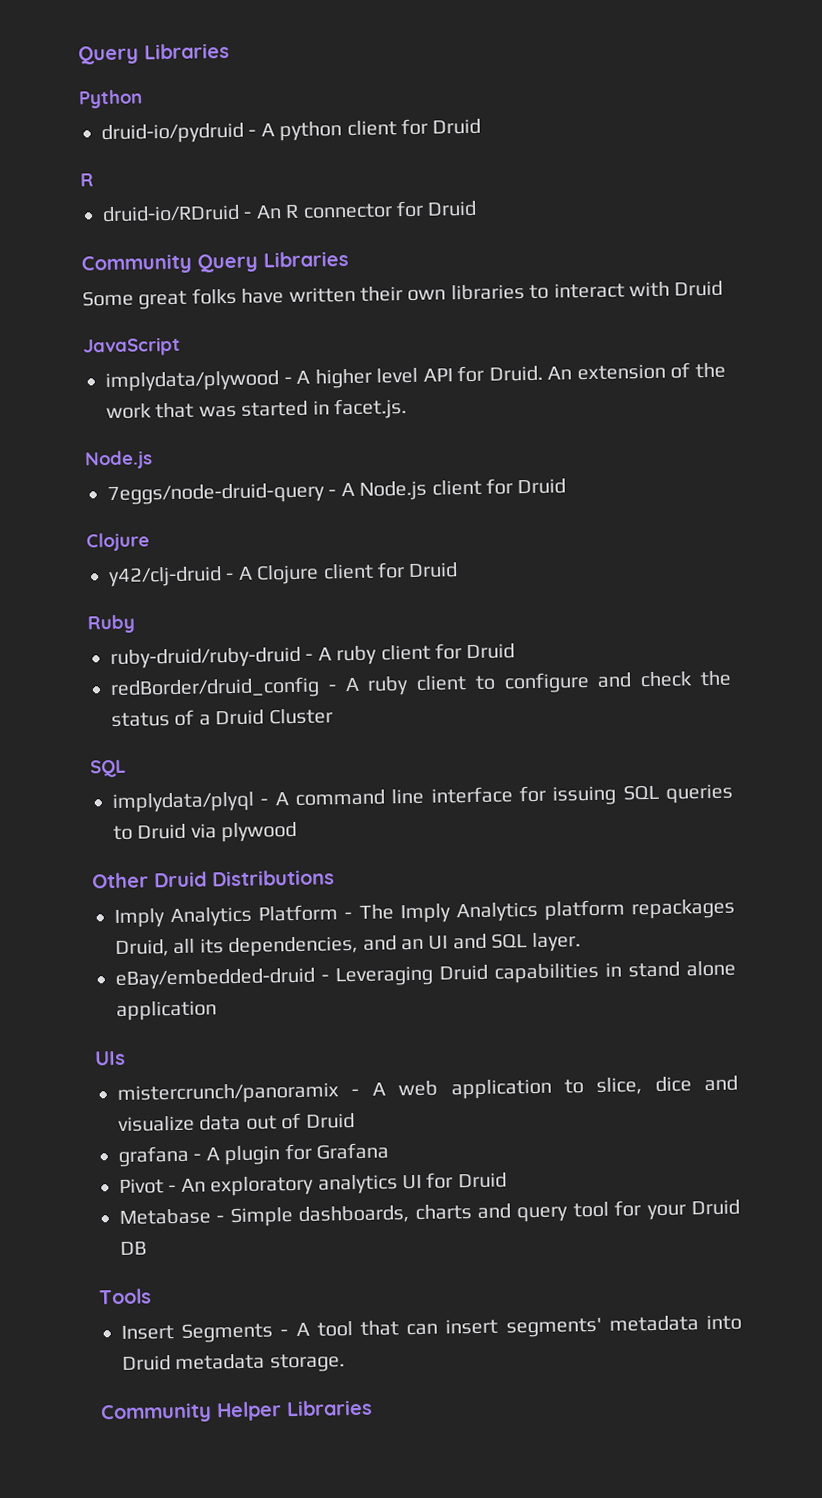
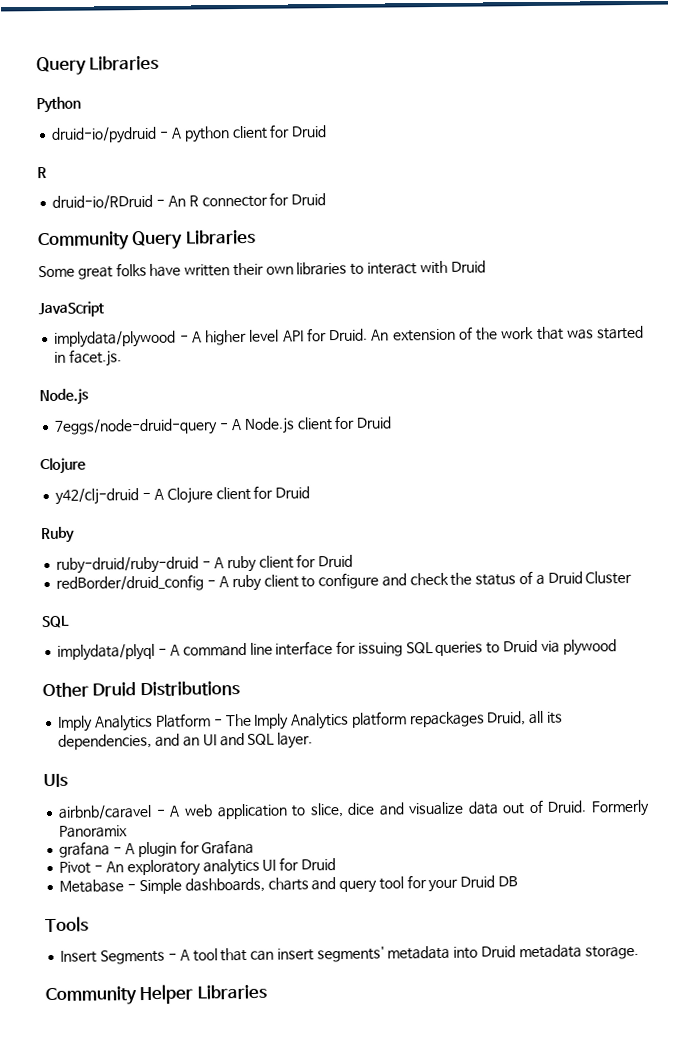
[115,960,736,990] [116,1000,217,1021] // eBay/embedded-druid - Leveraging Druid capabilities in stand alone application -> (314, 740) none
[117,1082,339,1105] mistercrunch/panoramix -> [58,804,153,820] airbnb/caravel
[305,1113,355,1129] Druid -> [547,799,650,817] [59,825,129,838] Druid. Formerly Panoramix

